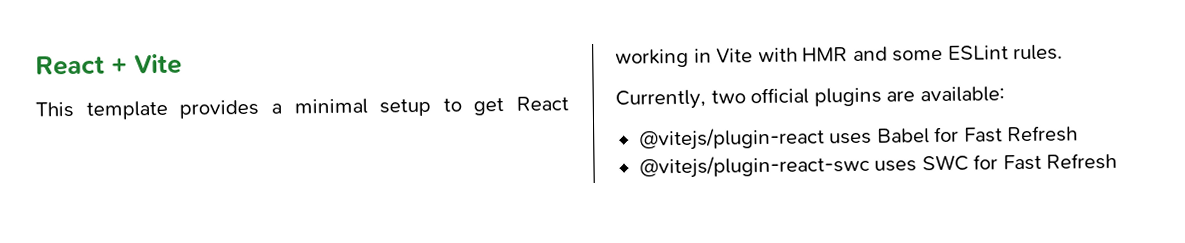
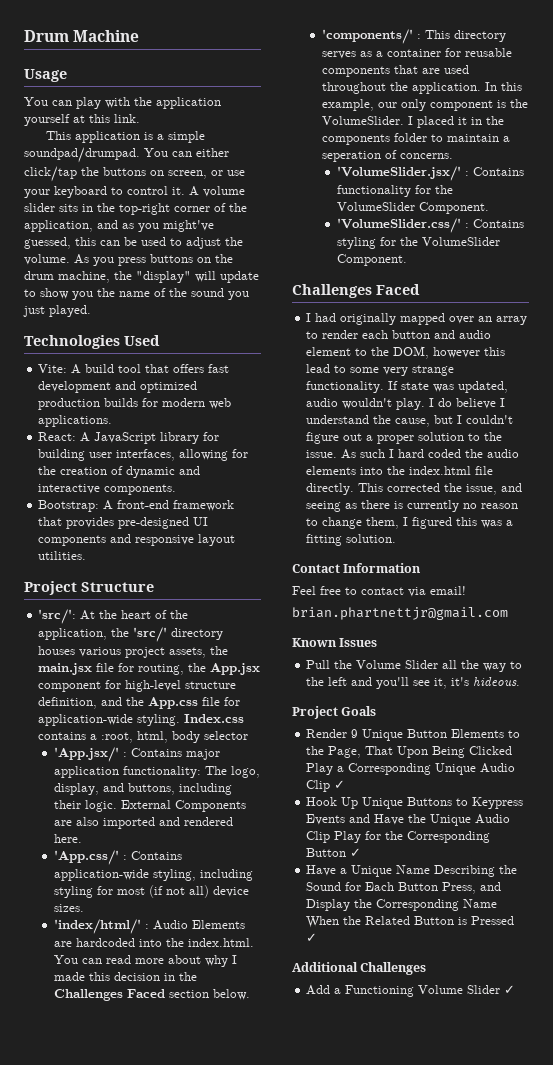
[35,53,183,76] [35,96,569,120] [615,44,1064,68] [615,86,1005,110] [638,125,1079,151] [638,152,1118,179] React + Vite // This template provides a minimal setup to get React working in Vite with HMR and some ESLint rules. // Currently, two official plugins are available: // @vitejs/plugin-react uses Babel for Fast Refresh // @vitejs/plugin-react-swc uses SWC for Fast Refresh -> [24,30,140,42] [24,69,67,82] [24,97,221,109] [24,114,140,126] [46,131,206,143] [24,147,229,163] [24,166,245,182] [24,186,245,198] [24,203,247,215] [24,220,214,232] [24,237,243,249] [24,254,233,266] [24,271,259,283] [24,288,249,300] [23,305,91,317] [24,335,160,349] [38,364,230,374] [38,381,198,393] [38,398,232,410] [38,415,113,427] [38,432,220,444] [38,449,249,461] [38,466,201,478] [38,484,177,495] [38,500,235,512] [38,517,209,529] [38,534,236,546] [38,551,87,560] [24,581,154,595] [38,609,189,624] [38,627,224,642] [38,646,229,658] [38,663,261,675] [38,680,237,692] [38,697,241,709] [38,714,245,726] [38,731,249,743] [53,747,220,762] [53,766,260,778] [53,783,232,795] [53,800,246,812] [53,817,233,829] [53,834,82,843] [53,850,182,865] [53,869,253,881] [53,885,249,898] [53,904,84,912] [53,919,245,934] [53,938,254,947] [53,955,237,967] [53,972,197,981] [53,989,250,1001] [321,29,506,44] [321,48,512,59] [321,65,469,77] [321,82,522,94] [321,99,528,111] [321,116,504,128] [321,133,510,145] [321,150,453,162] [336,166,524,181] [336,185,453,197] [336,202,489,214] [336,218,524,233] [336,237,500,249] [336,254,407,266] [292,284,420,298] [306,313,528,325] [306,330,492,339] [306,346,506,359] [306,364,455,376] [306,381,509,393] [306,398,506,410] [306,415,514,427] [306,432,503,444] [306,449,520,459] [306,466,494,475] [306,483,523,495] [306,500,519,512] [306,517,514,529] [306,534,397,546] [292,563,422,573] [292,586,466,597] [292,607,508,620] [292,638,378,647] [306,660,523,672] [306,677,521,689] [292,706,377,719] [306,729,521,741] [306,746,513,758] [306,763,516,775] [306,780,346,792] [306,797,524,809] [306,814,511,826] [306,831,491,843] [306,848,362,857] [306,865,518,877] [306,882,502,894] [306,899,498,911] [306,916,515,928] [306,933,318,942] [292,962,427,975] [306,985,516,997] Drum Machine // Usage // You can play with the application yourself at this link. // This application is a simple soundpad/drumpad. You can either click/tap the buttons on screen, or use your keyboard to control it. A volume slider sits in the top-right corner of the application, and as you might've guessed, this can be used to adjust the volume. As you press buttons on the drum machine, the "display" will update to show you the name of the sound you just played. // Technologies Used // Vite: A build tool that offers fast development and optimized production builds for modern web applications. // React: A JavaScript library for building user interfaces, allowing for the creation of dynamic and interactive components. // Bootstrap: A front-end framework that provides pre-designed UI components and responsive layout utilities. // Project Structure // 'src/': At the heart of the application, the 'src/' directory houses various project assets, the main.jsx file for routing, the App.jsx component for high-level structure definition, and the App.css file for application-wide styling. Index.css contains a :root, html, body selector // 'App.jsx/' : Contains major application functionality: The logo, display, and buttons, including their logic. External Components are also imported and rendered here. // 'App.css/' : Contains application-wide styling, including styling for most (if not all) device sizes. // 'index/html/' : Audio Elements are hardcoded into the index.html. You can read more about why I made this decision in the Challenges Faced section below. // 'components/' : This directory serves as a container for reusable components that are used throughout the application. In this example, our only component is the VolumeSlider. I placed it in the components folder to maintain a seperation of concerns. // 'VolumeSlider.jsx/' : Contains functionality for the VolumeSlider Component. // 'VolumeSlider.css/' : Contains styling for the VolumeSlider Component. // Challenges Faced // I had originally mapped over an array to render each button and audio element to the DOM, however this lead to some very strange functionality. If state was updated, audio wouldn't play. I do believe I understand the cause, but I couldn't figure out a proper solution to the issue. As such I hard coded the audio elements into the index.html file directly. This corrected the issue, and seeing as there is currently no reason to change them, I figured this was a fitting solution. // Contact Information // Feel free to contact via email! // brian.phartnettjr@gmail.com // Known Issues // Pull the Volume Slider all the way to the left and you'll see it, it's hideous. // Project Goals // Render 9 Unique Button Elements to the Page, That Upon Being Clicked Play a Corresponding Unique Audio Clip ✓ // Hook Up Unique Buttons to Keypress Events and Have the Unique Audio Clip Play for the Corresponding Button ✓ // Have a Unique Name Describing the Sound for Each Button Press, and Display the Corresponding Name When the Related Button is Pressed ✓ // Additional Challenges // Add a Functioning Volume Slider ✓

